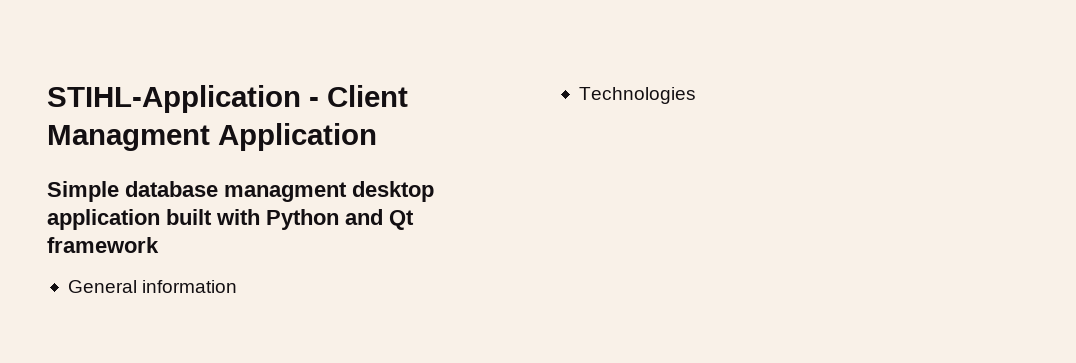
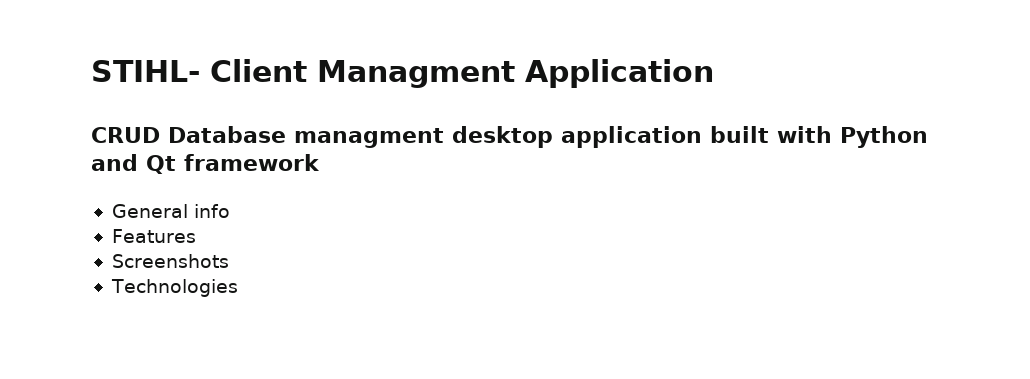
[47,85,319,113] STIHL-Application - -> [91,60,200,82] STIHL-
[47,181,218,202] Simple database -> [91,126,286,143] CRUD Database
[142,280,238,293] information -> [193,204,230,218] [111,229,196,243] [111,254,229,268] info // Features // Screenshots

